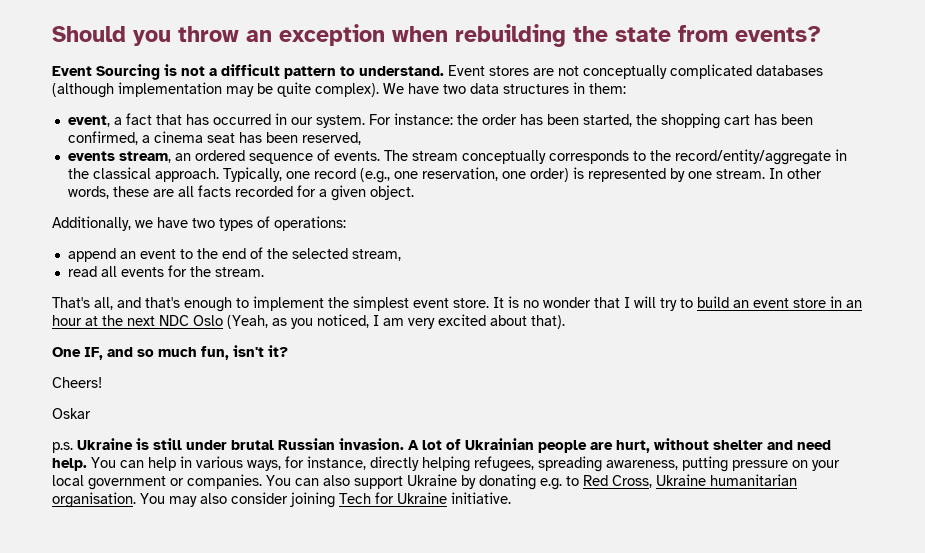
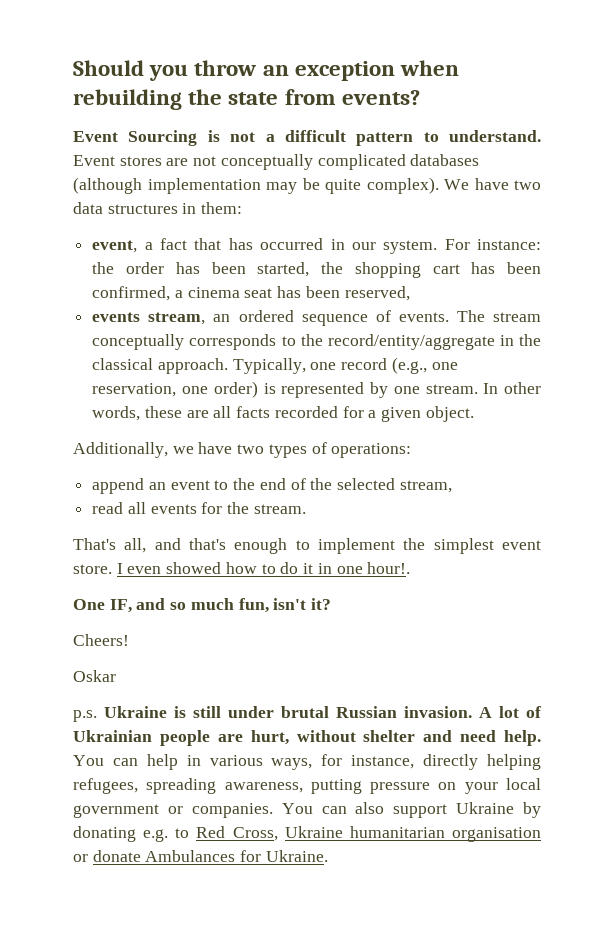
[493,296,862,311] [52,314,565,329] It is no wonder that I will try to build an event store in an hour at the next NDC Oslo (Yeah, as you noticed, I am very excited about that). -> [116,562,411,574] I even showed how to do it in one hour!.
[52,492,511,508] organisation. You may also consider joining Tech for Ukraine initiative. -> [452,827,541,842] [73,850,328,862] organisation or donate Ambulances for Ukraine.

